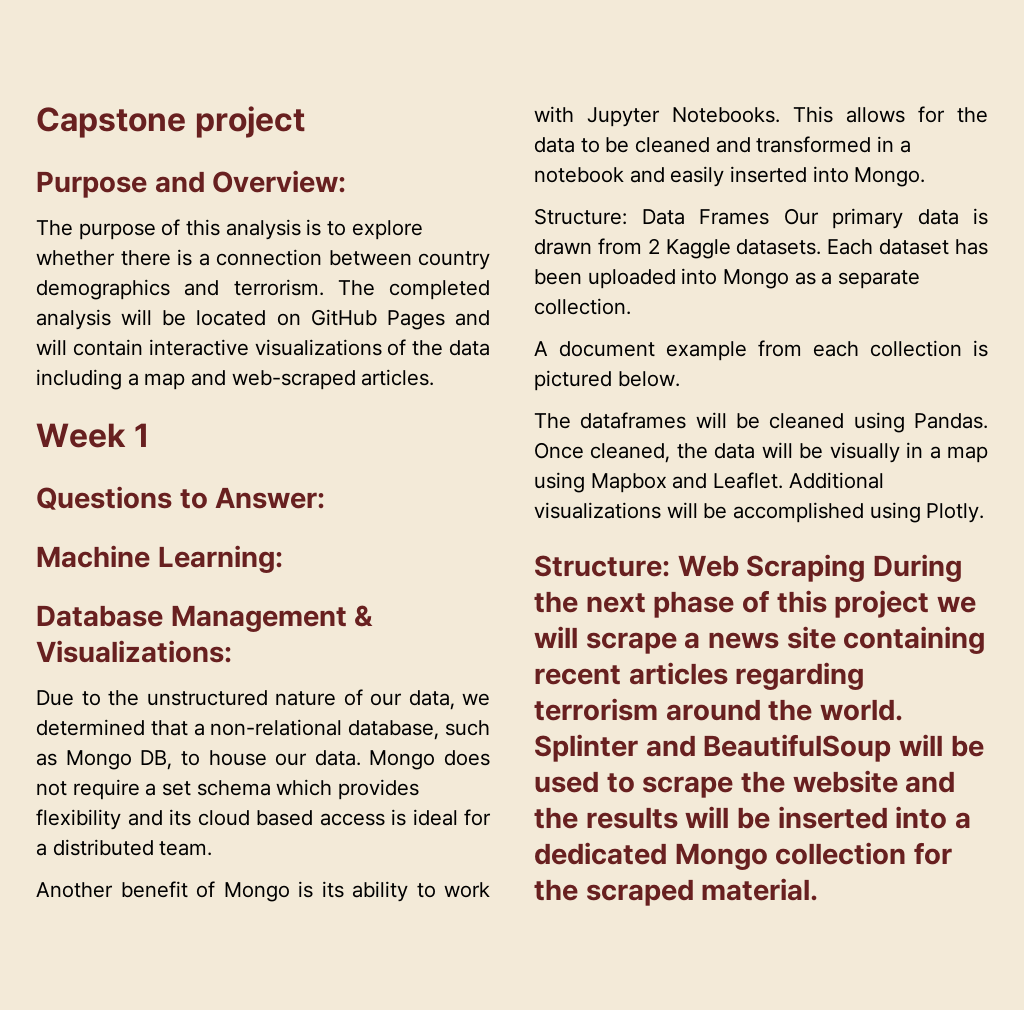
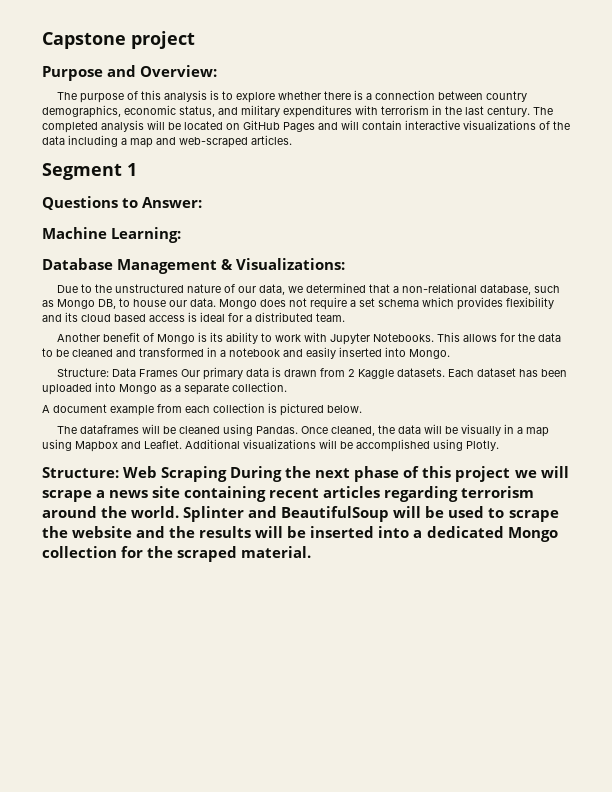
[36,279,324,300] demographics and terrorism. -> [42,105,530,118] demographics, economic status, and military expenditures with terrorism in the last century.
[36,423,126,448] Week -> [42,163,122,180] Segment

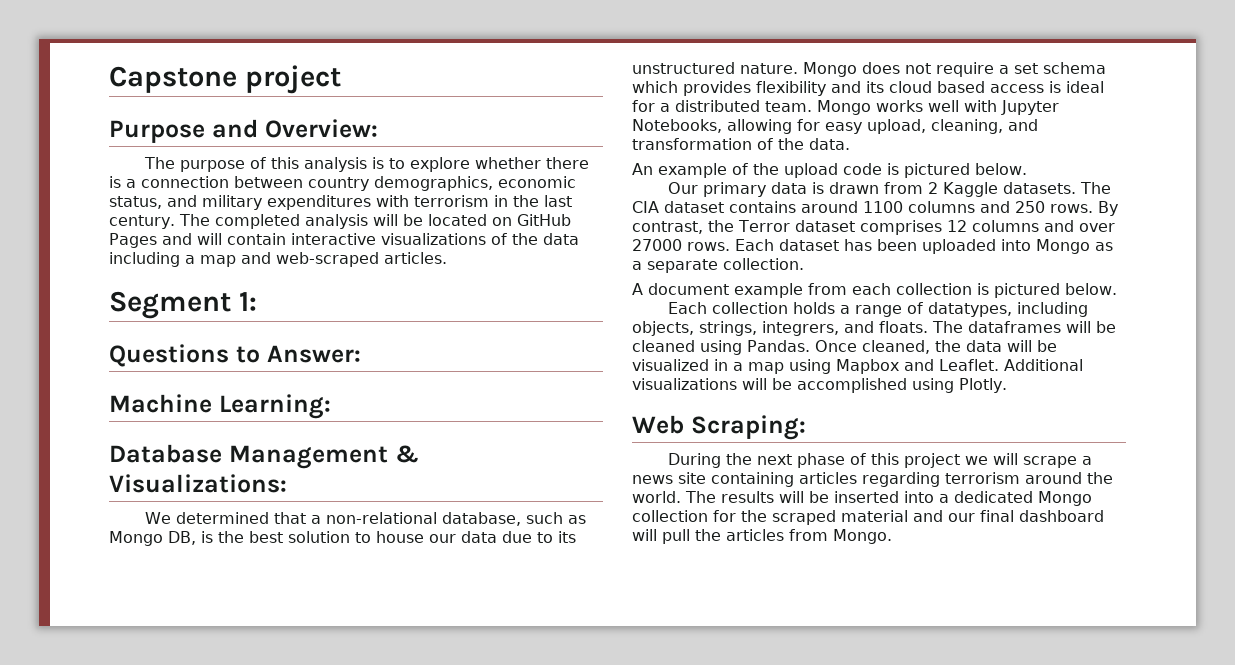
[127,163,137,176] 1 -> [238,292,257,311] 1:
[56,284,303,295] Due to the unstructured nature of our data, we -> [145,512,172,524] We
[119,298,216,307] to house our data. -> [201,531,576,543] [632,62,798,74] is the best solution to house our data due to its unstructured nature.
[56,332,561,345] [42,347,450,359] [56,368,178,377] // Another benefit of Mongo is its ability to work with Jupyter Notebooks. This allows for the data to be cleaned and transformed in a notebook and easily inserted into Mongo. // Structure: Data Frames -> [817,100,1059,115] [632,119,1038,134] [632,138,850,150] [632,163,1027,178] Mongo works well with Jupyter Notebooks, allowing for easy upload, cleaning, and transformation of the data. // An example of the upload code is pictured below. //
(445, 372) none -> [1080,182,1112,194] [632,201,1118,216] [632,220,1115,235] [632,239,730,251] The CIA dataset contains around 1100 columns and 250 rows. By contrast, the Terror dataset comprises 12 columns and over 27000 rows.
(362, 409) none -> [668,302,1089,317] [632,321,928,336] Each collection holds a range of datatypes, including objects, strings, integrers, and floats.
[460,424,501,436] visually -> [632,359,709,371] visualized
[42,466,228,482] Structure: Web Scraping -> [632,415,806,440] Web Scraping: //
[269,488,320,498] recent -> (794, 479) none
[183,506,559,522] [42,526,196,538] Splinter and BeautifulSoup will be used to scrape the website and the -> [685,491,716,503] The
[241,546,312,558] material. -> [841,510,1104,522] [632,529,892,544] material and our final dashboard will pull the articles from Mongo.

